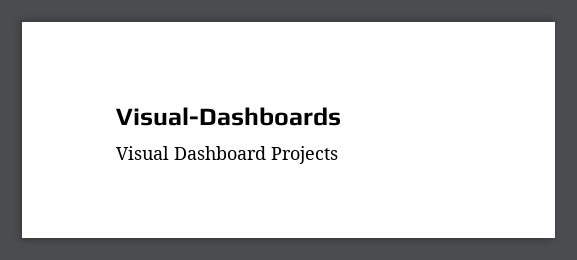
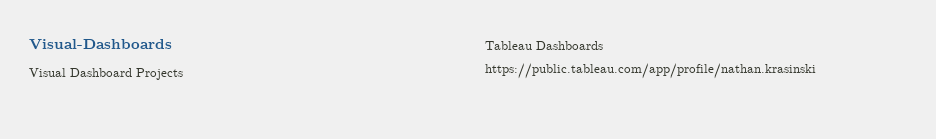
(338, 155) none -> [485,41,603,50] [485,63,816,79] // Tableau Dashboards https://public.tableau.com/app/profile/nathan.krasinski

